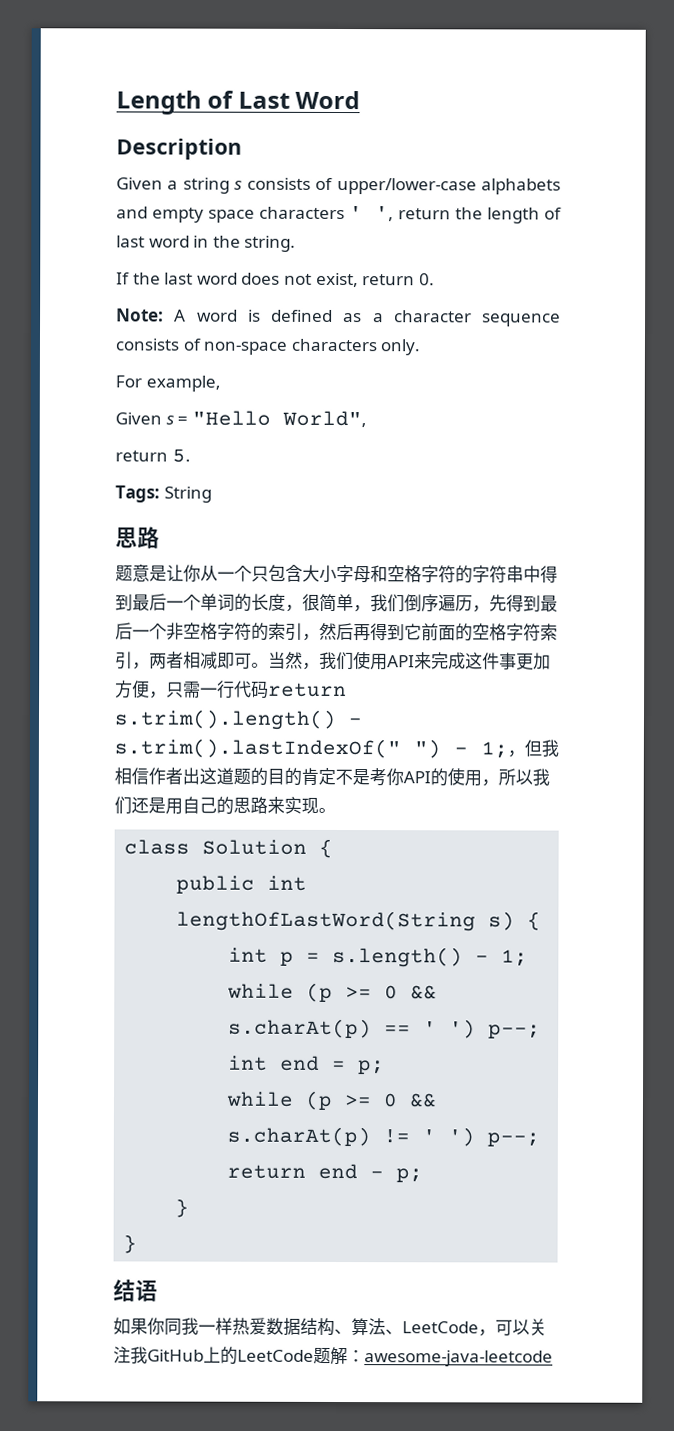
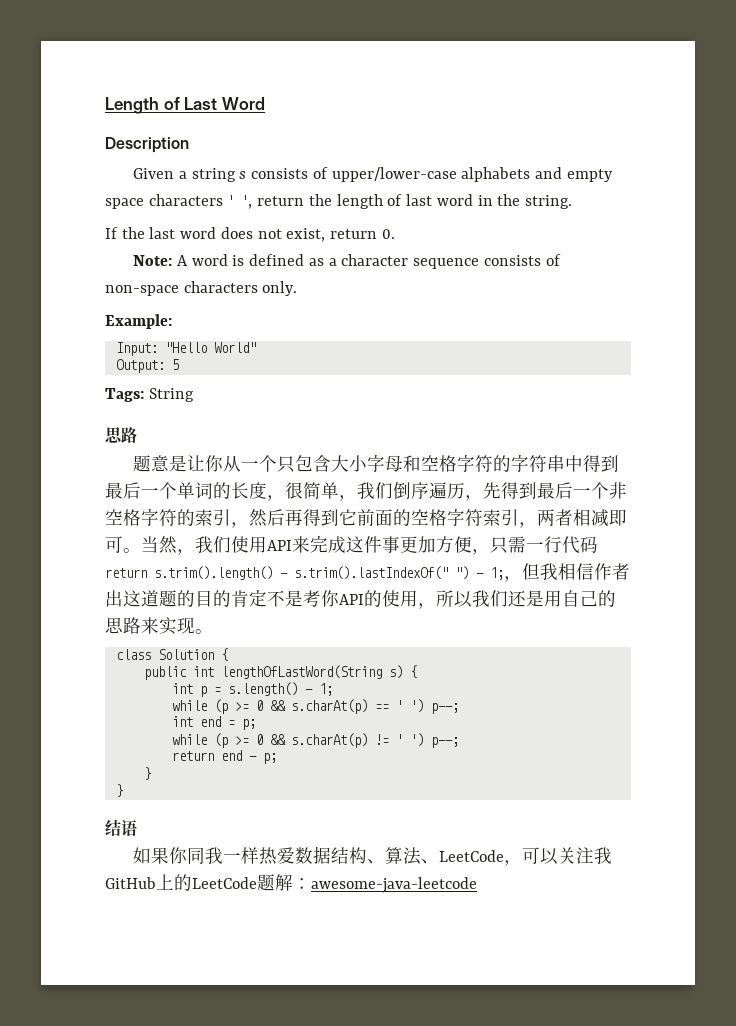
[115,375,221,392] [115,410,367,428] [115,448,191,463] For example, // Given s = "Hello World", // return 5. -> [105,314,172,329] [115,342,256,356] [115,359,179,373] Example: // Input: "Hello World" // Output: 5

